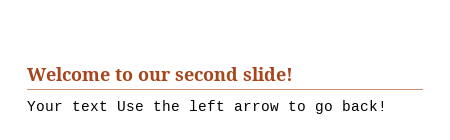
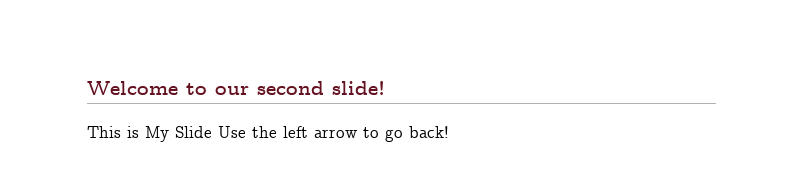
[27,101,108,111] Your text -> [87,126,212,142] This is My Slide

